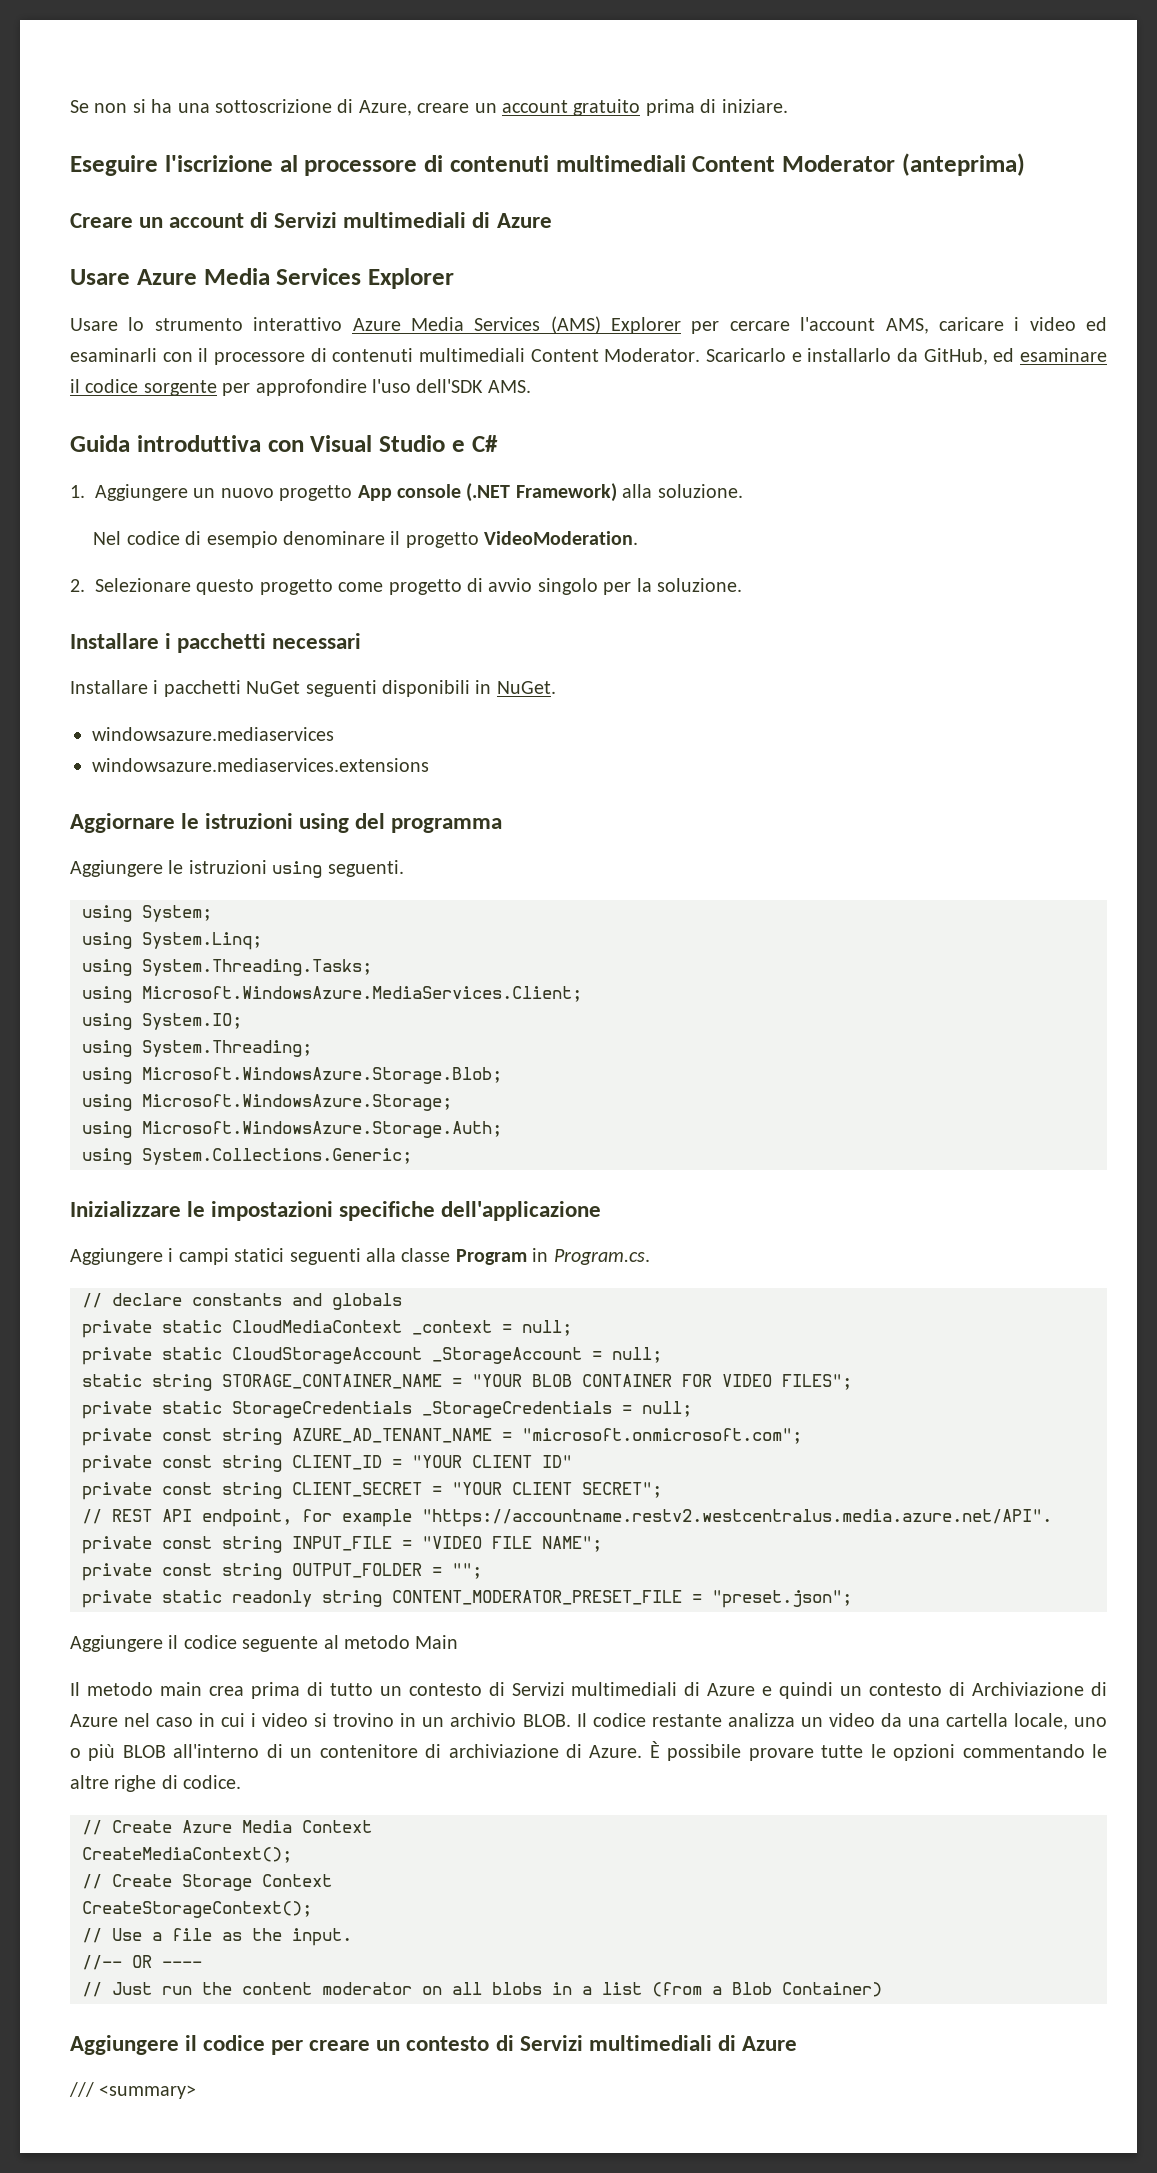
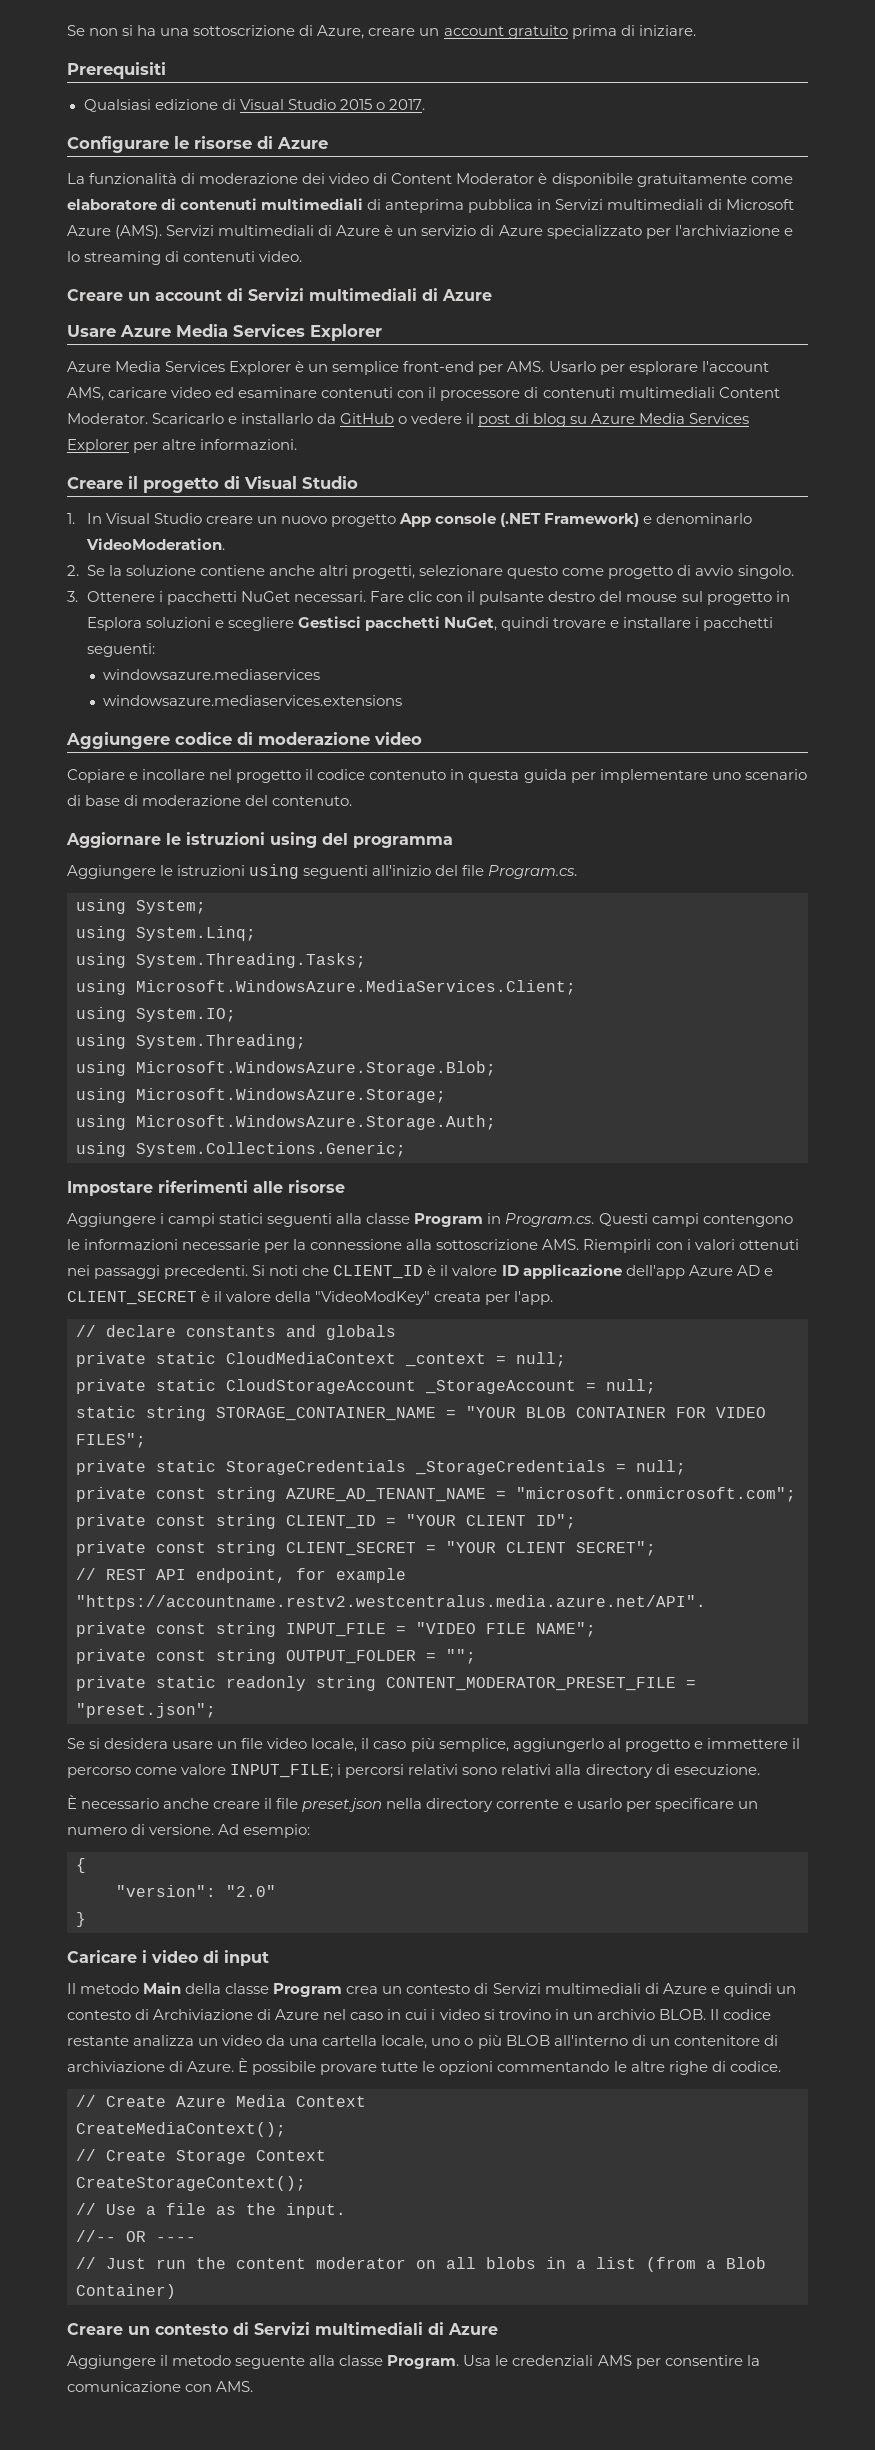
[70,153,1025,176] Eseguire l'iscrizione al processore di contenuti multimediali Content Moderator (anteprima) -> [67,62,166,79] [83,99,425,112] [67,136,328,153] [67,173,793,187] [67,198,794,213] [67,225,793,239] [67,251,303,265] Prerequisiti // Qualsiasi edizione di Visual Studio 2015 o 2017. // Configurare le risorse di Azure // La funzionalità di moderazione dei video di Content Moderator è disponibile gratuitamente come elaboratore di contenuti multimediali di anteprima pubblica in Servizi multimediali di Microsoft Azure (AMS). Servizi multimediali di Azure è un servizio di Azure specializzato per l'archiviazione e lo streaming di contenuti video.
[70,316,790,334] Usare lo strumento interattivo Azure Media Services (AMS) Explorer per cercare -> [67,361,698,375] Azure Media Services Explorer è un semplice front-end per AMS. Usarlo per esplorare
[1014,317,1020,331] i -> (168, 392) none
[70,348,157,362] esaminarli -> [238,387,394,398] esaminare contenuti
[923,348,1107,365] [70,379,531,396] [70,435,498,452] GitHub, ed esaminare il codice sorgente per approfondire l'uso dell'SDK AMS. // Guida introduttiva con Visual Studio e C# -> [340,413,749,427] [67,439,298,453] [67,476,358,493] GitHub o vedere il post di blog su Azure Media Services Explorer per altre informazioni. // Creare il progetto di Visual Studio
[95,484,188,501] Aggiungere -> [86,513,253,524] In Visual Studio creare
[622,484,743,498] [93,531,639,548] [70,578,742,595] [70,633,362,653] [70,680,556,697] [92,727,334,741] [92,758,429,772] alla soluzione. // Nel codice di esempio denominare il progetto VideoModeration. // 2. Selezionare questo progetto come progetto di avvio singolo per la soluzione. // Installare i pacchetti necessari // Installare i pacchetti NuGet seguenti disponibili in NuGet. // windowsazure.mediaservices // windowsazure.mediaservices.extensions -> [643,513,753,524] [85,538,225,550] [67,565,794,579] [67,591,790,605] [86,616,774,631] [86,643,155,657] [103,669,321,680] [103,695,403,706] [66,732,422,749] [67,769,807,783] [67,795,353,806] e denominarlo VideoModeration. // 2. Se la soluzione contiene anche altri progetti, selezionare questo come progetto di avvio singolo. // 3. Ottenere i pacchetti NuGet necessari. Fare clic con il pulsante destro del mouse sul progetto in Esplora soluzioni e scegliere Gestisci pacchetti NuGet, quindi trovare e installare i pacchetti seguenti: // windowsazure.mediaservices // windowsazure.mediaservices.extensions // Aggiungere codice di moderazione video // Copiare e incollare nel progetto il codice contenuto in questa guida per implementare uno scenario di base di moderazione del contenuto.
[327,860,404,877] seguenti. -> [303,865,578,879] seguenti all'inizio del file Program.cs.
[70,1201,602,1221] Inizializzare le impostazioni specifiche dell'applicazione -> [67,1180,345,1196] Impostare riferimenti alle risorse
(650, 1257) none -> [598,1213,793,1227] [67,1239,799,1253] [67,1264,773,1279] [67,1291,554,1305] Questi campi contengono le informazioni necessarie per la connessione alla sottoscrizione AMS. Riempirli con i valori ottenuti nei passaggi precedenti. Si noti che CLIENT_ID è il valore ID applicazione dell'app Azure AD e CLIENT_SECRET è il valore della "VideoModKey" creata per l'app.
[542,1455,572,1468] ID" -> [536,1514,576,1529] ID";
[70,1635,459,1652] [70,1682,373,1699] Aggiungere il codice seguente al metodo Main // Il metodo main crea prima di tutto -> [67,1738,800,1752] [67,1764,760,1778] [67,1795,758,1812] [67,1824,311,1838] [76,1858,86,1873] [116,1885,276,1897] [76,1912,86,1927] [67,1950,269,1966] [67,1982,379,1997] Se si desidera usare un file video locale, il caso più semplice, aggiungerlo al progetto e immettere il percorso come valore INPUT_FILE; i percorsi relativi sono relativi alla directory di esecuzione. // È necessario anche creare il file preset.json nella directory corrente e usarlo per specificare un numero di versione. Ad esempio: // { // "version": "2.0" // } // Caricare i video di input // Il metodo Main della classe Program crea
[70,2035,371,2055] Aggiungere il codice per creare -> [67,2323,123,2335] Creare
[69,2082,197,2099] /// <summary> -> [67,2355,760,2369] [67,2381,254,2392] Aggiungere il metodo seguente alla classe Program. Usa le credenziali AMS per consentire la comunicazione con AMS.

